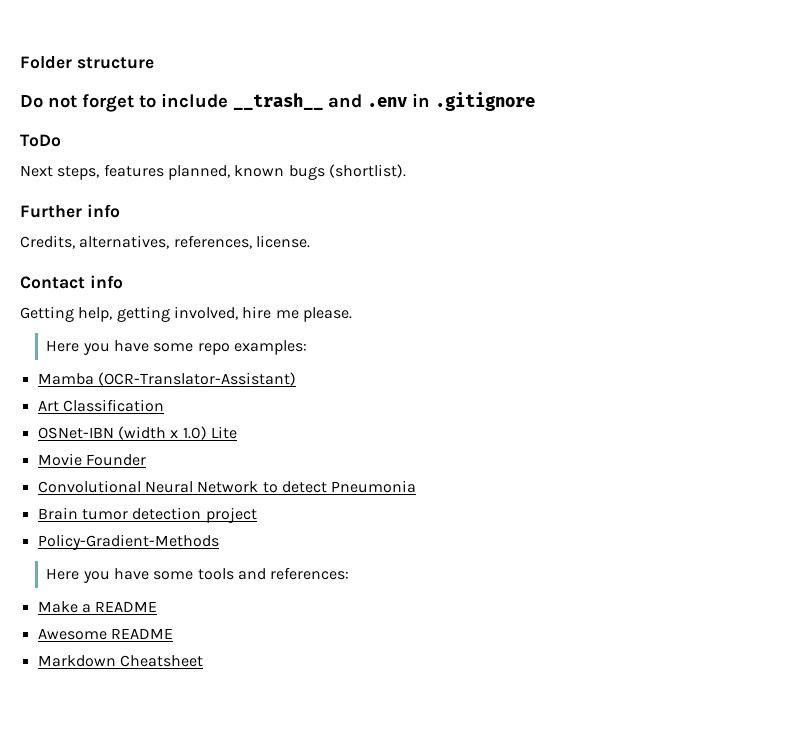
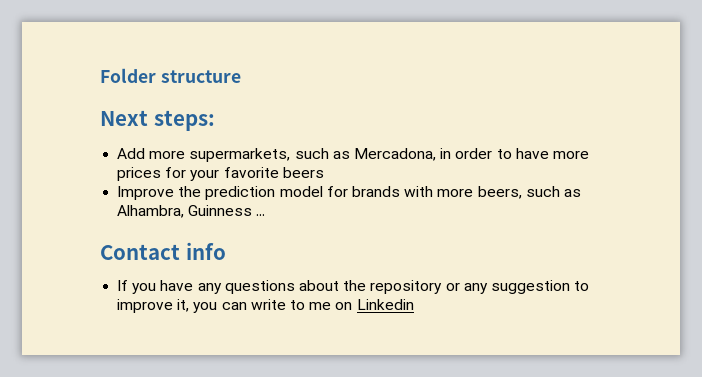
[20,92,535,112] [20,134,61,147] [20,164,406,180] [20,204,120,218] [20,235,310,249] [20,275,123,289] [20,306,352,322] [46,340,307,355] [37,372,296,386] [37,399,164,412] [37,426,237,440] [37,453,146,466] [37,480,417,493] [37,507,257,523] [37,534,219,550] [46,567,350,583] [37,601,158,613] [37,628,173,640] [37,655,203,667] Do not forget to include __trash__ and .env in .gitignore // ToDo // Next steps, features planned, known bugs (shortlist). // Further info // Credits, alternatives, references, license. // Contact info // Getting help, getting involved, hire me please. // Here you have some repo examples: // Mamba (OCR-Translator-Assistant) // Art Classification // OSNet-IBN (width x 1.0) Lite // Movie Founder // Convolutional Neural Network to detect Pneumonia // Brain tumor detection project // Policy-Gradient-Methods // Here you have some tools and references: // Make a README // Awesome README // Markdown Cheatsheet -> [100,110,215,131] [117,148,589,162] [117,167,324,181] [117,186,581,200] [117,205,266,218] [100,242,226,260] [117,280,590,294] [117,299,414,313] Next steps: // Add more supermarkets, such as Mercadona, in order to have more prices for your favorite beers // Improve the prediction model for brands with more beers, such as Alhambra, Guinness ... // Contact info // If you have any questions about the repository or any suggestion to improve it, you can write to me on Linkedin

